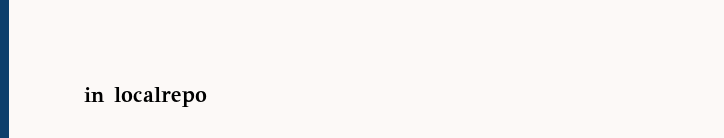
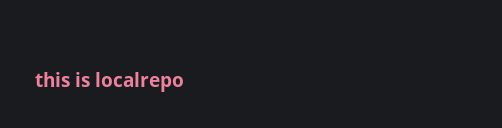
[84,87,105,102] in -> [35,72,90,87] this is

